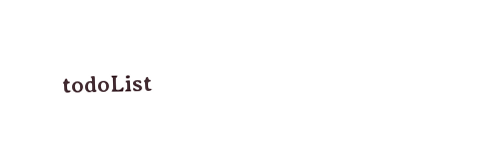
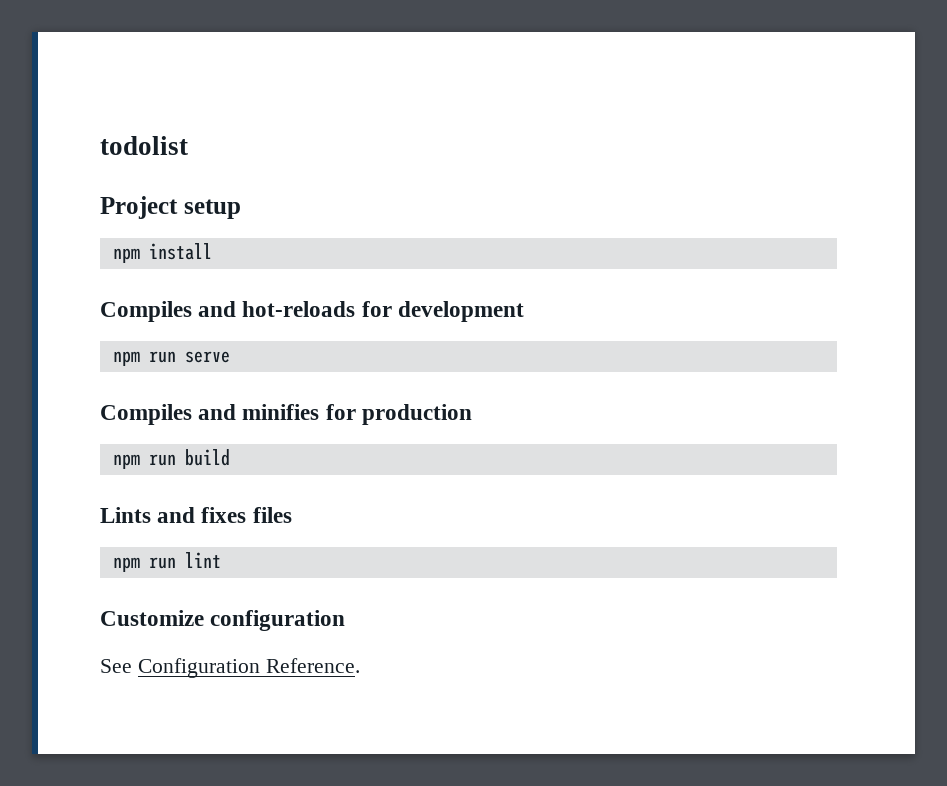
[61,74,153,93] todoList -> [100,136,188,155] [100,196,241,219] [112,243,212,263] [100,301,524,322] [112,351,230,366] [100,404,472,425] [112,449,230,469] [100,507,292,523] [112,552,221,572] [100,610,346,631] [100,658,360,678] todolist // Project setup // npm install // Compiles and hot-reloads for development // npm run serve // Compiles and minifies for production // npm run build // Lints and fixes files // npm run lint // Customize configuration // See Configuration Reference.

